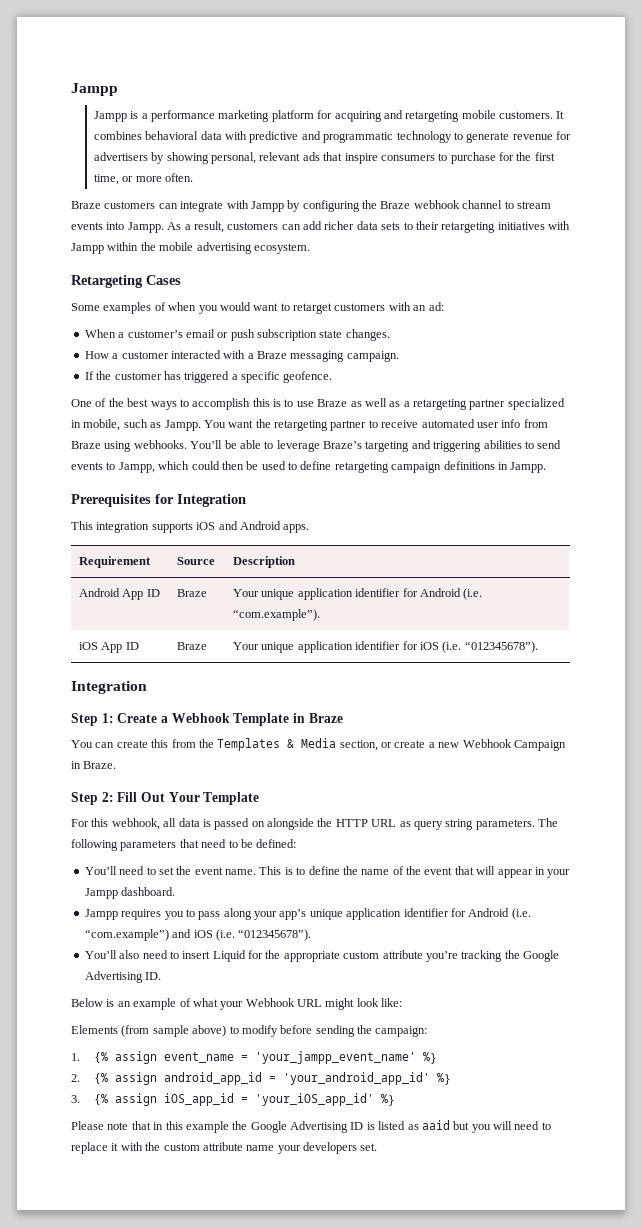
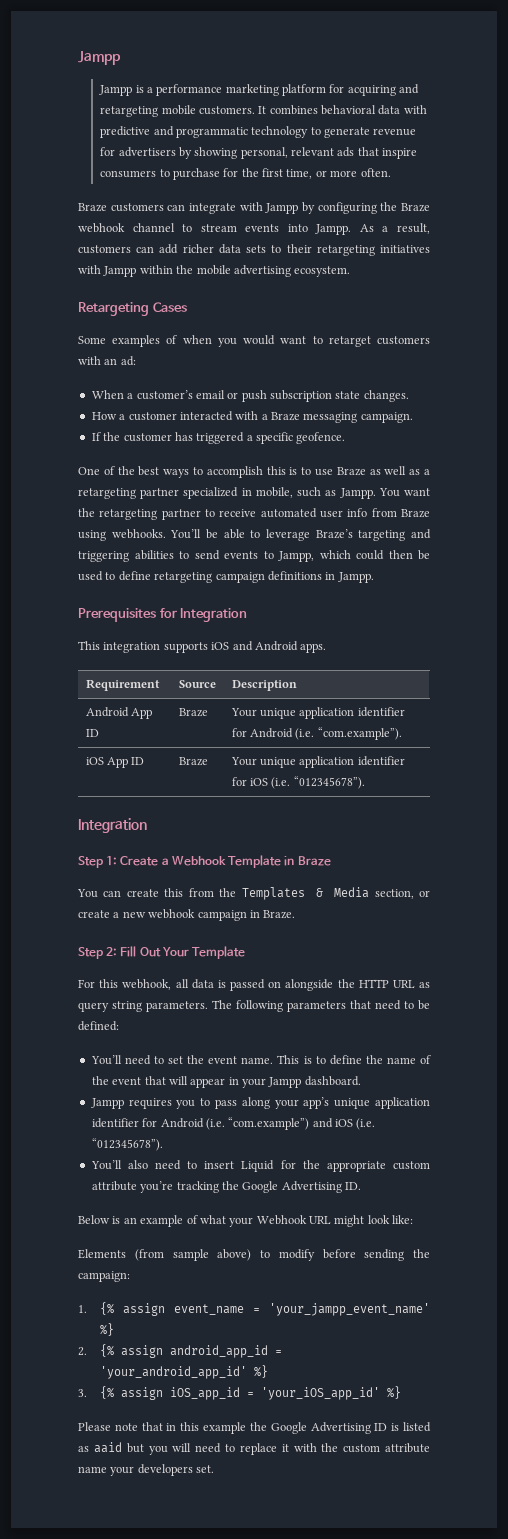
[462,739,566,751] Webhook Campaign -> [148,909,247,921] webhook campaign

